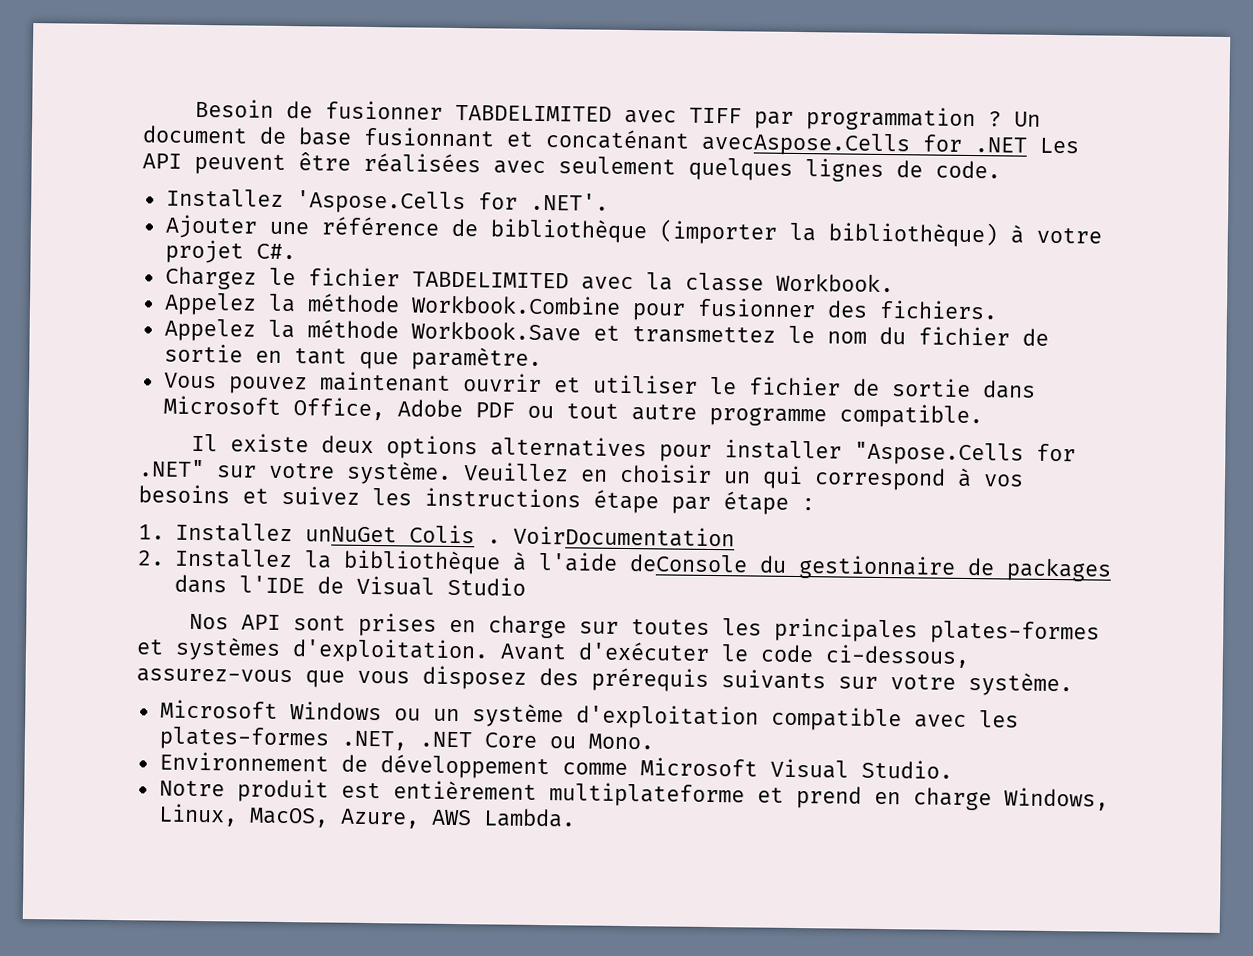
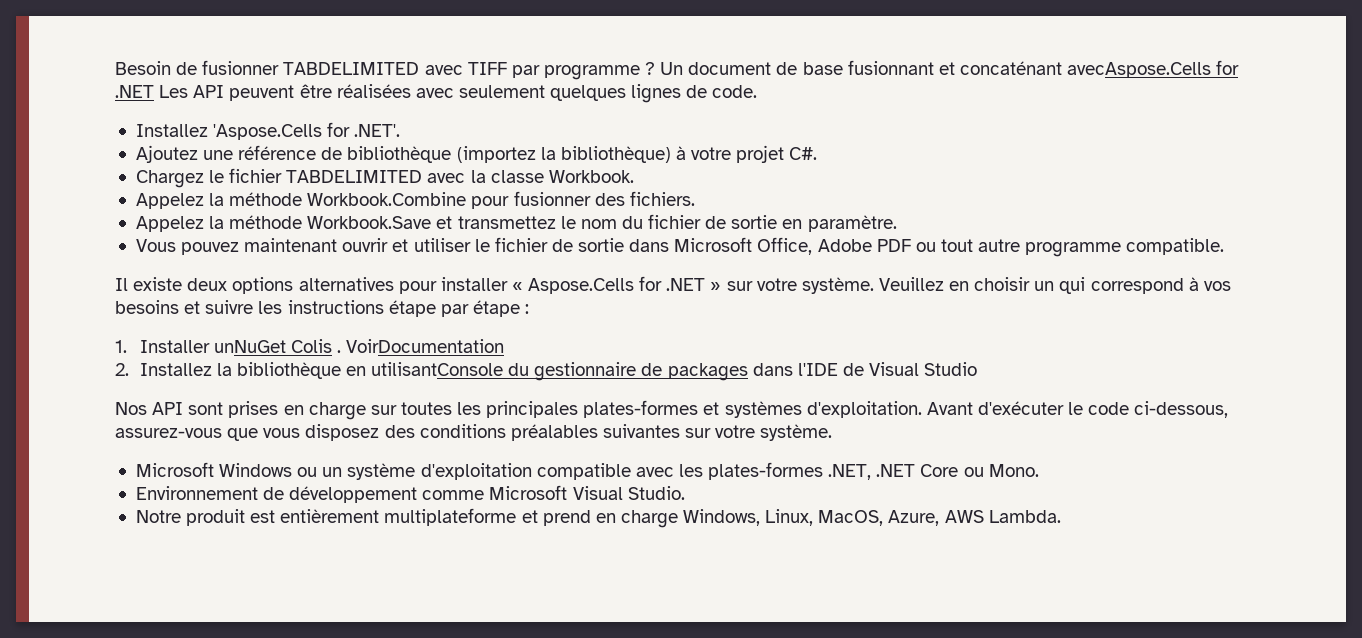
[806,106,977,132] programmation -> [543,65,640,80] programme
[164,214,258,239] Ajouter -> [135,145,198,163] Ajoutez
[658,219,778,245] (importer -> [456,146,536,163] (importez
[293,348,399,370] tant que -> (803, 224) none
[854,441,1077,466] [138,459,205,478] "Aspose.Cells for .NET" -> [511,276,722,294] « Aspose.Cells for .NET »
[281,485,360,505] suivez -> [205,300,254,314] suivre
[174,522,293,543] Installez -> [139,340,210,353] Installer
[511,551,748,573] à l'aide deConsole -> [345,362,504,376] en utilisantConsole
[591,667,826,692] prérequis suivants -> [419,424,680,441] conditions préalables suivantes

